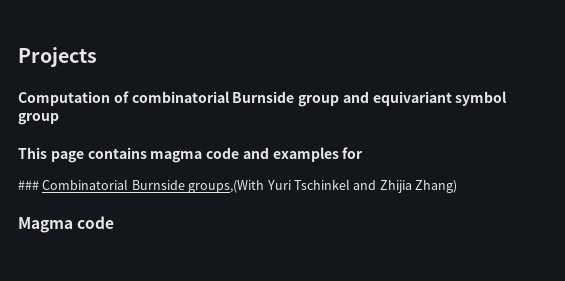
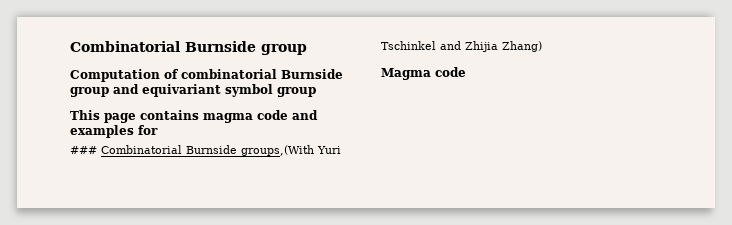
[18,47,97,67] Projects -> [70,41,307,55] Combinatorial Burnside group

